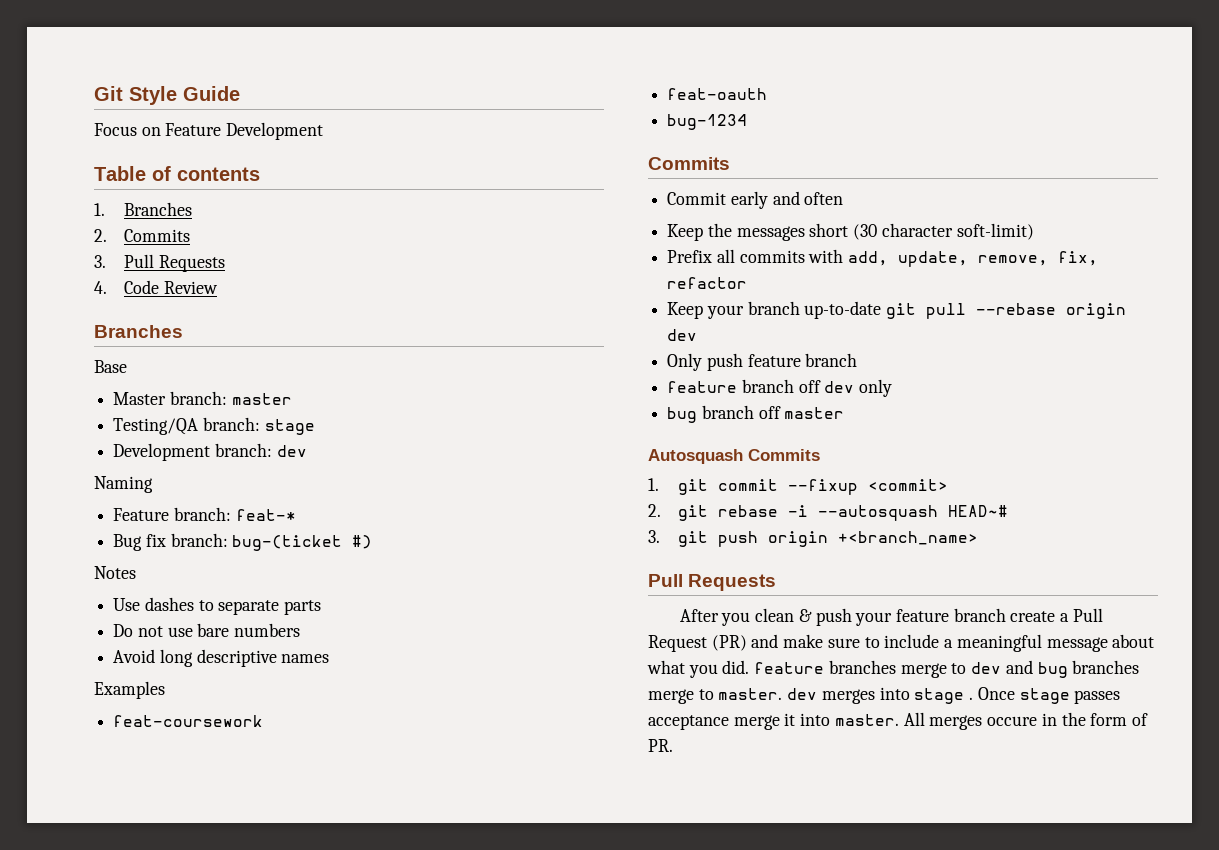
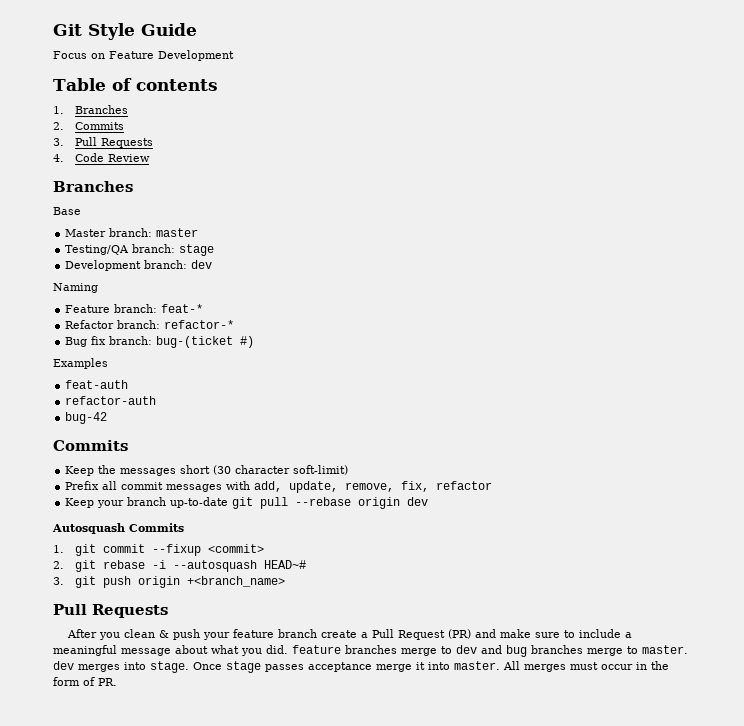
(296, 515) none -> [65,320,235,329] // Refactor branch: refactor-*
[94,566,136,579] [113,597,322,615] [113,623,301,637] [113,649,330,667] [94,681,165,699] [113,715,264,727] [667,88,768,100] [667,114,748,130] [648,157,730,170] [667,191,844,209] Notes // Use dashes to separate parts // Do not use bare numbers // Avoid long descriptive names // Examples // feat-coursework // feat-oauth // bug-1234 // Commits // Commit early and often -> [53,358,108,369] [65,380,129,389] [65,396,157,405] [65,412,108,424] [53,440,128,451] Examples // feat-auth // refactor-auth // bug-42 // Commits
[739,250,805,263] commits -> [121,482,223,492] commit messages
[667,353,858,371] [667,379,893,397] [667,405,845,423] // Only push feature branch // feature branch off dev only // bug branch off master -> (429, 501) none
[914,688,974,704] stage . -> [150,661,189,673] stage.
[987,716,1038,726] occure -> [570,662,633,670] must occur

